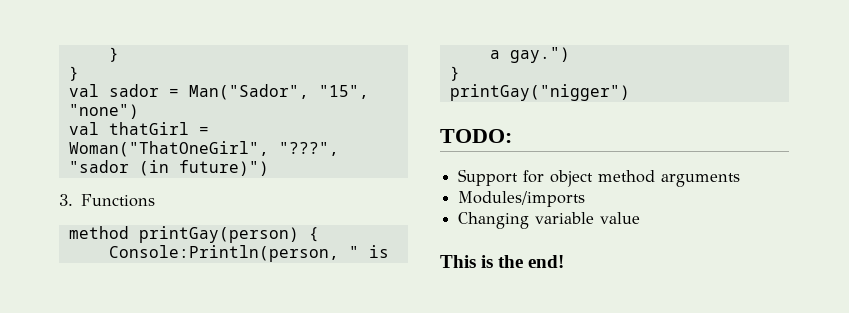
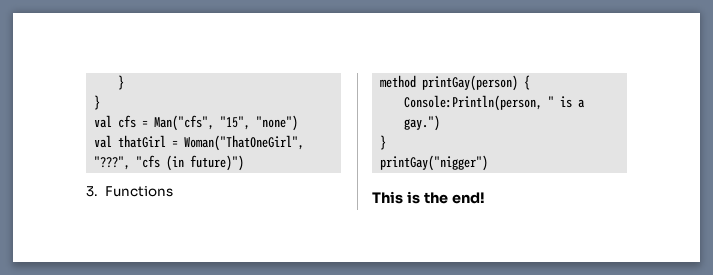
[108,84,309,100] sador = Man("Sador", -> [118,115,215,131] cfs = Man("cfs",
[68,160,129,173] "sador -> [136,155,161,168] "cfs
[440,129,512,143] [458,169,741,187] [458,191,586,207] [458,212,641,229] // TODO: // Support for object method arguments // Modules/imports // Changing variable value -> (489, 163) none

